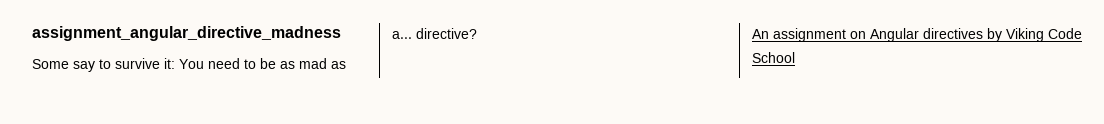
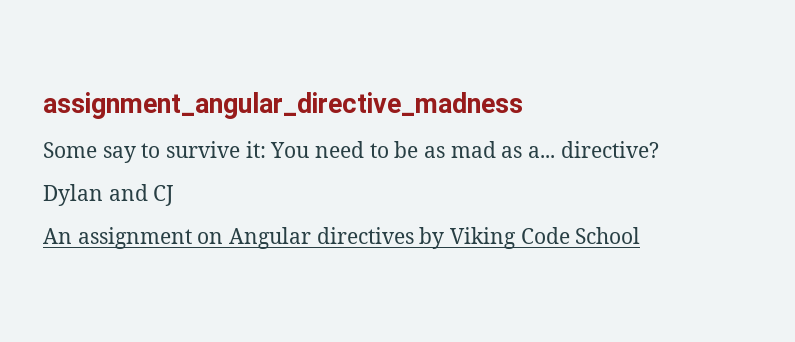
(477, 33) none -> [43,184,175,206] // Dylan and CJ

